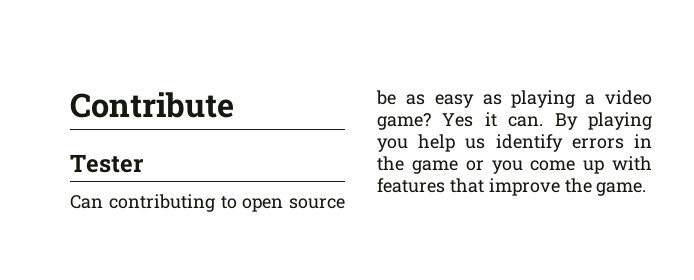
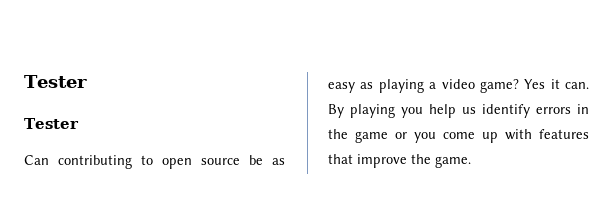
[70,92,234,118] Contribute -> [24,75,87,88] Tester

